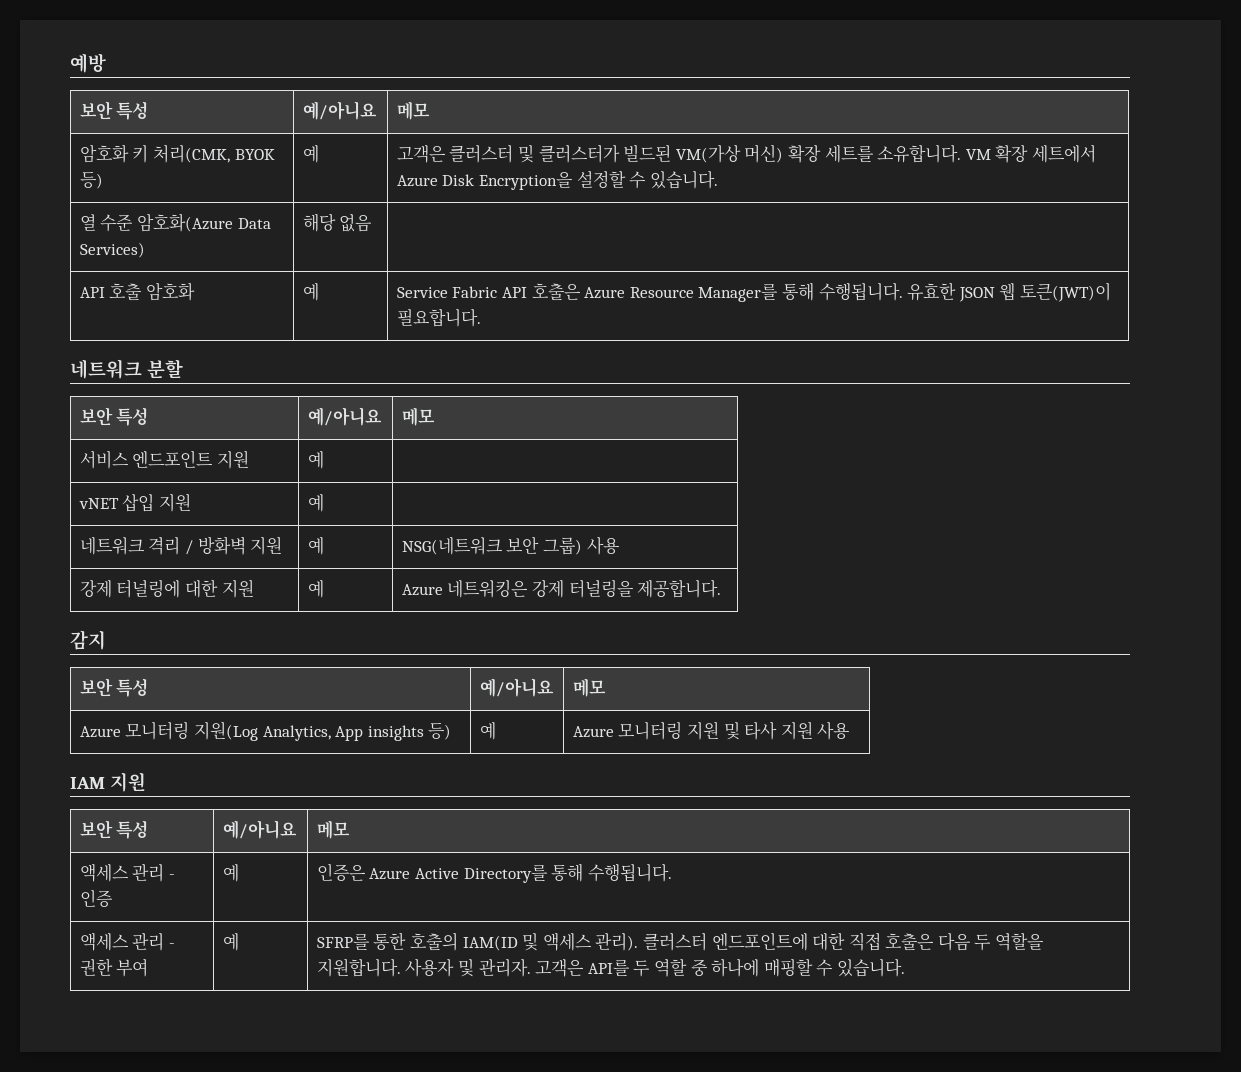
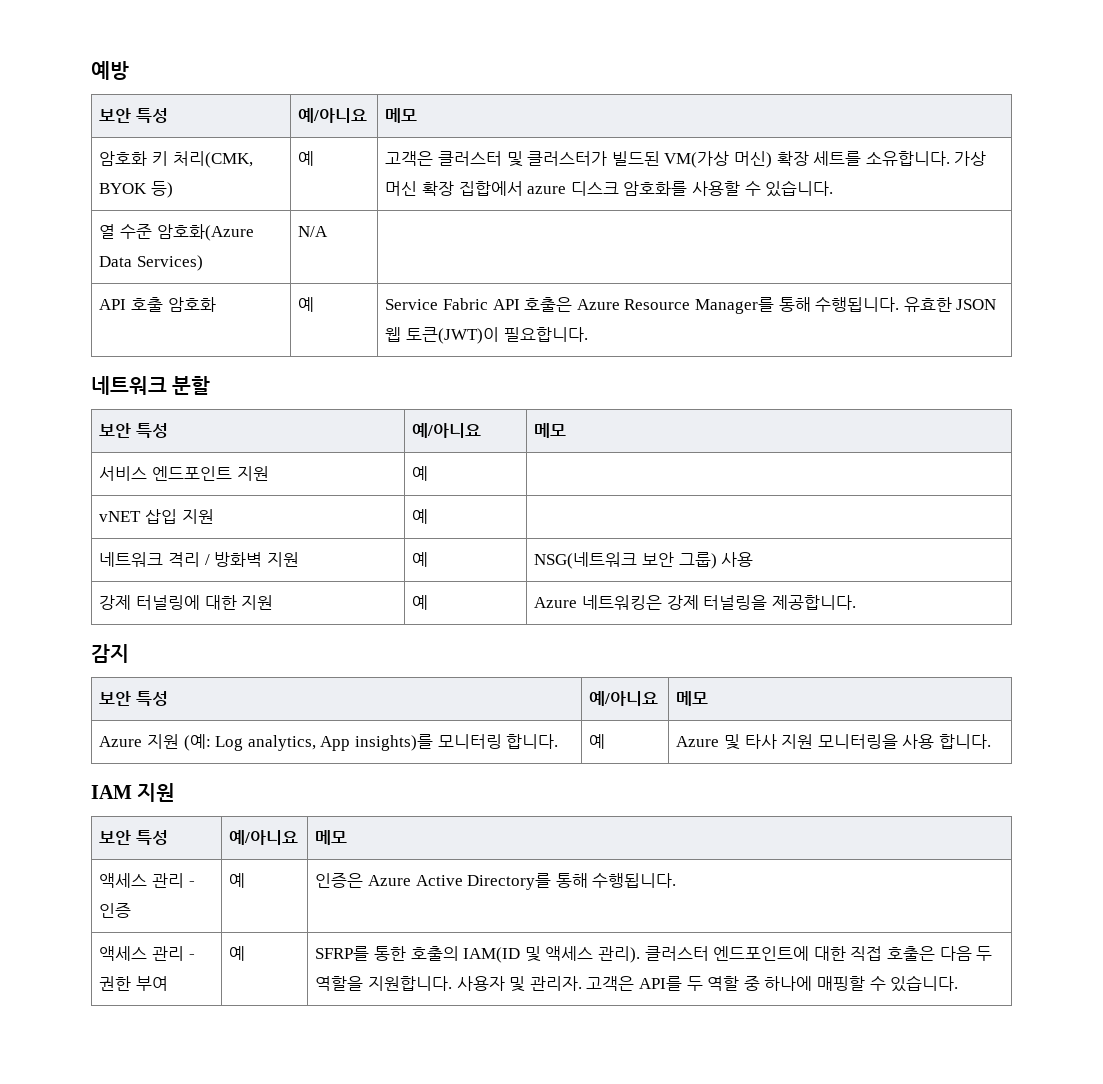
[965,144,1096,163] [396,170,626,190] VM 확장 세트에서 Azure Disk Encryption을 설정할 -> [954,151,987,166] [385,181,740,196] 가상 머신 확장 집합에서 azure 디스크 암호화를 사용할
[302,213,373,232] 해당 없음 -> [298,226,329,237] N/A
[125,721,452,741] [479,722,496,740] [572,721,719,740] 모니터링 지원(Log Analytics, App insights 등) | 예 | Azure 모니터링 지원 -> [147,734,559,751] [589,734,606,749] [676,736,720,747] 지원 (예: Log analytics, App insights)를 모니터링 합니다. | 예 | Azure
[817,721,851,740] 사용 -> [817,734,991,749] 모니터링을 사용 합니다.

